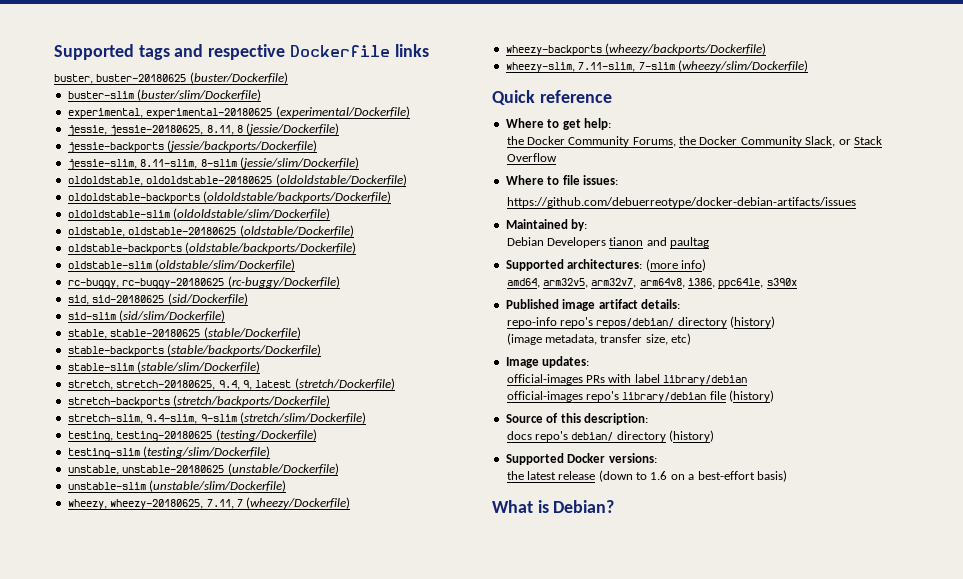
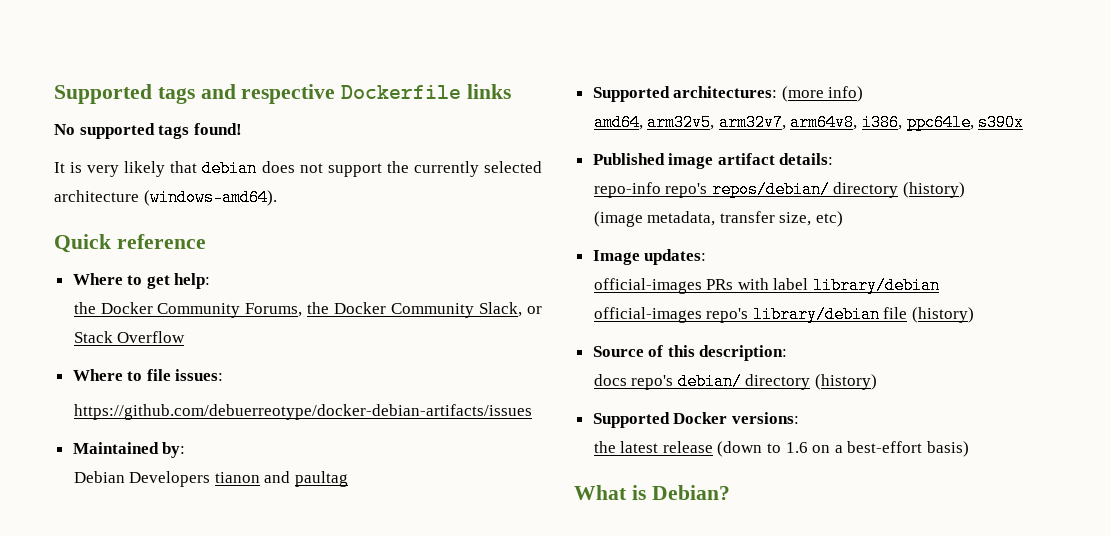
[54,72,288,84] [67,89,262,101] [67,106,410,119] [67,123,340,136] [67,140,318,153] [67,157,359,170] [67,174,407,186] [67,191,392,204] [67,208,331,220] [67,225,354,237] [67,242,357,255] [67,259,296,271] [67,276,340,289] [67,293,248,305] [67,310,226,322] [67,327,301,339] [67,344,322,357] [67,361,261,373] [67,378,395,390] [67,395,331,408] [67,412,366,424] [67,429,317,442] [67,446,271,459] [67,463,339,475] [67,480,287,492] [67,497,351,509] [505,43,767,56] [505,60,808,72] buster, buster-20180625 (buster/Dockerfile) // buster-slim (buster/slim/Dockerfile) // experimental, experimental-20180625 (experimental/Dockerfile) // jessie, jessie-20180625, 8.11, 8 (jessie/Dockerfile) // jessie-backports (jessie/backports/Dockerfile) // jessie-slim, 8.11-slim, 8-slim (jessie/slim/Dockerfile) // oldoldstable, oldoldstable-20180625 (oldoldstable/Dockerfile) // oldoldstable-backports (oldoldstable/backports/Dockerfile) // oldoldstable-slim (oldoldstable/slim/Dockerfile) // oldstable, oldstable-20180625 (oldstable/Dockerfile) // oldstable-backports (oldstable/backports/Dockerfile) // oldstable-slim (oldstable/slim/Dockerfile) // rc-buggy, rc-buggy-20180625 (rc-buggy/Dockerfile) // sid, sid-20180625 (sid/Dockerfile) // sid-slim (sid/slim/Dockerfile) // stable, stable-20180625 (stable/Dockerfile) // stable-backports (stable/backports/Dockerfile) // stable-slim (stable/slim/Dockerfile) // stretch, stretch-20180625, 9.4, 9, latest (stretch/Dockerfile) // stretch-backports (stretch/backports/Dockerfile) // stretch-slim, 9.4-slim, 9-slim (stretch/slim/Dockerfile) // testing, testing-20180625 (testing/Dockerfile) // testing-slim (testing/slim/Dockerfile) // unstable, unstable-20180625 (unstable/Dockerfile) // unstable-slim (unstable/slim/Dockerfile) // wheezy, wheezy-20180625, 7.11, 7 (wheezy/Dockerfile) // wheezy-backports (wheezy/backports/Dockerfile) // wheezy-slim, 7.11-slim, 7-slim (wheezy/slim/Dockerfile) -> [54,123,242,139] [54,160,542,177] [54,189,277,206] No supported tags found! // It is very likely that debian does not support the currently selected architecture (windows-amd64).

